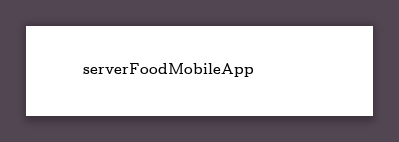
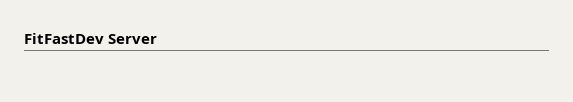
[83,63,254,77] serverFoodMobileApp -> [24,33,158,44] FitFastDev Server

